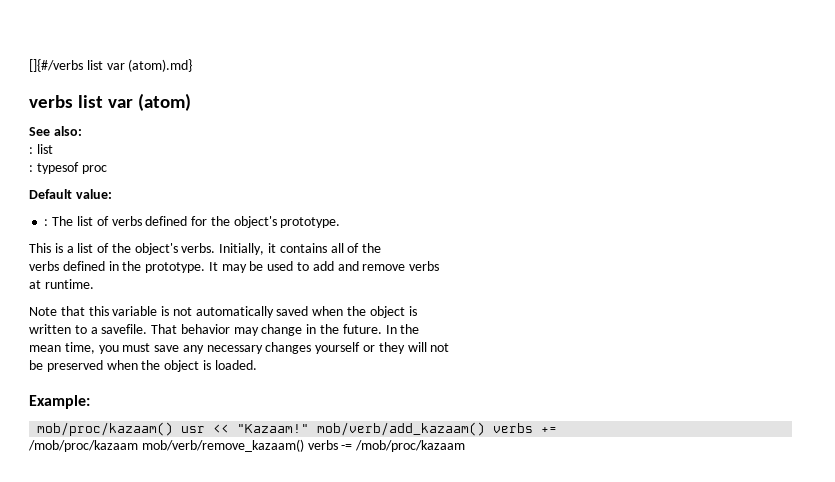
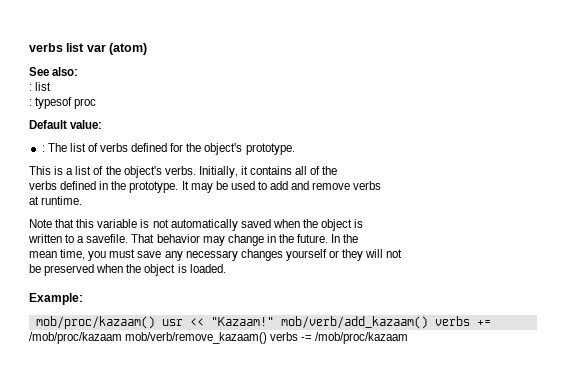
[29,59,193,72] []{#/verbs list var (atom).md} // -> (29, 47) none

